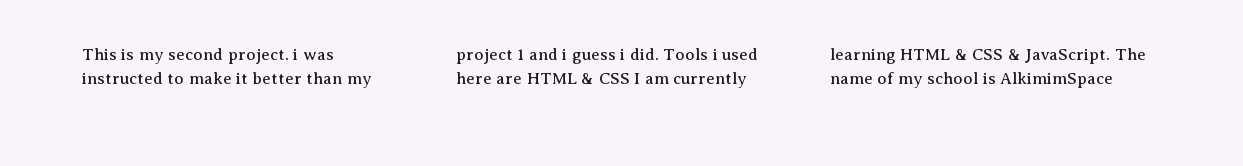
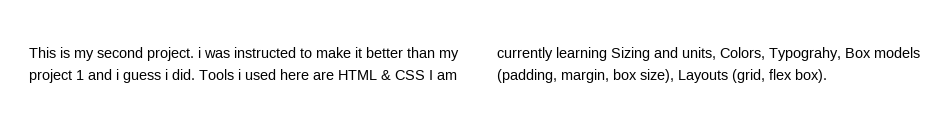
[900,48,1146,64] [830,72,1114,88] HTML & CSS & JavaScript. The name of my school is AlkimimSpace -> [611,47,920,61] [497,69,827,83] Sizing and units, Colors, Typograhy, Box models (padding, margin, box size), Layouts (grid, flex box).

